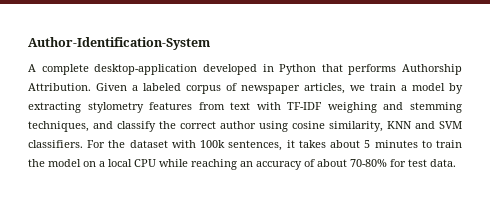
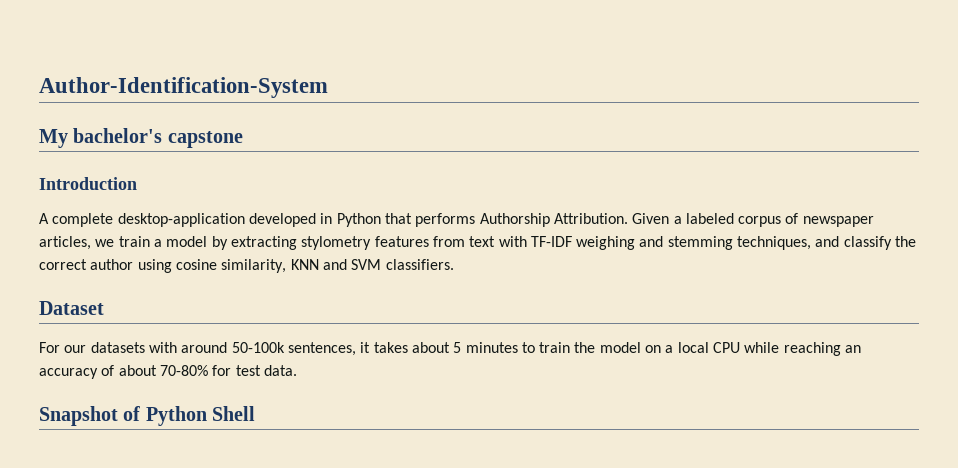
(210, 43) none -> [39,128,243,148] [39,177,137,190] // My bachelor's capstone // Introduction
[87,140,226,148] For the dataset with 100k -> [39,301,104,315] [39,342,285,353] // Dataset // For our datasets with around 50-100k
(456, 163) none -> [39,406,256,426] // Snapshot of Python Shell

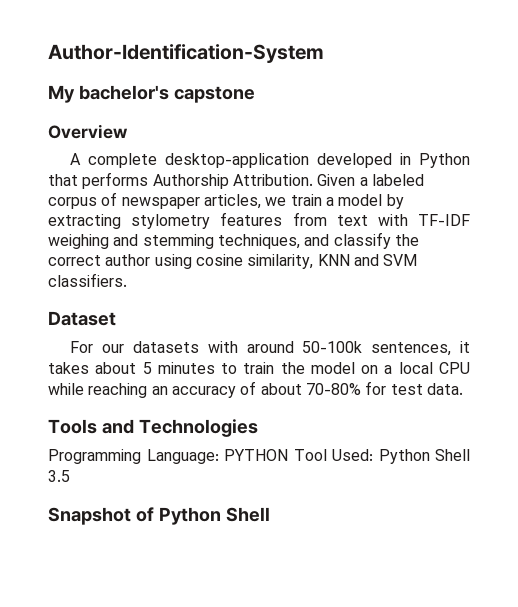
[39,177,137,190] Introduction -> [48,124,128,139] Overview
(297, 370) none -> [48,419,258,437] [48,449,470,464] [48,470,70,482] // Tools and Technologies // Programming Language: PYTHON Tool Used: Python Shell 3.5

